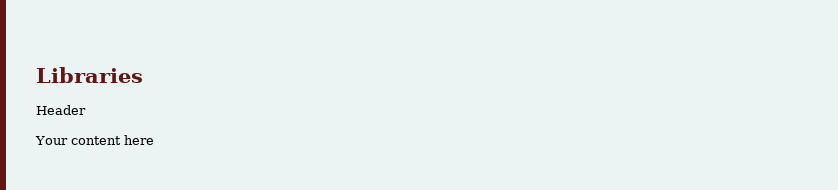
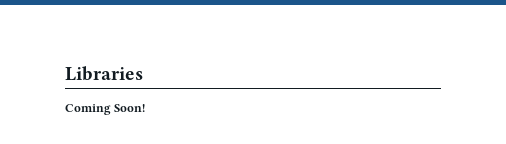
[36,105,86,115] [35,135,154,145] Header // Your content here -> [65,104,146,115] Coming Soon!

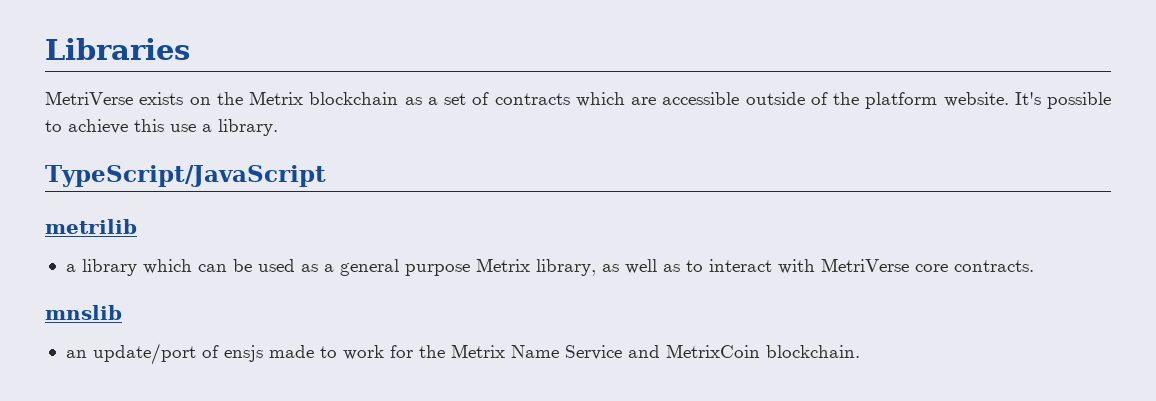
[65,104,146,115] Coming Soon! -> [45,91,1111,109] [45,119,278,136] [45,165,326,187] [45,219,137,234] [65,258,1034,276] [45,305,122,320] [65,343,860,365] MetriVerse exists on the Metrix blockchain as a set of contracts which are accessible outside of the platform website. It's possible to achieve this use a library. // TypeScript/JavaScript // metrilib // a library which can be used as a general purpose Metrix library, as well as to interact with MetriVerse core contracts. // mnslib // an update/port of ensjs made to work for the Metrix Name Service and MetrixCoin blockchain.

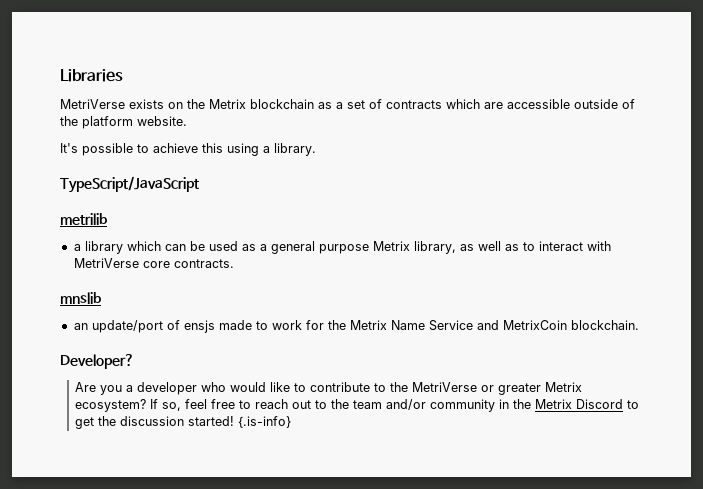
(1009, 99) none -> (187, 121) //
[170,124,196,132] use -> [227,143,259,156] using
(860, 351) none -> [60,354,134,369] [75,382,583,395] [75,399,640,412] [75,416,292,429] // Developer? // Are you a developer who would like to contribute to the MetriVerse or greater Metrix ecosystem? If so, feel free to reach out to the team and/or community in the Metrix Discord to get the discussion started! {.is-info}

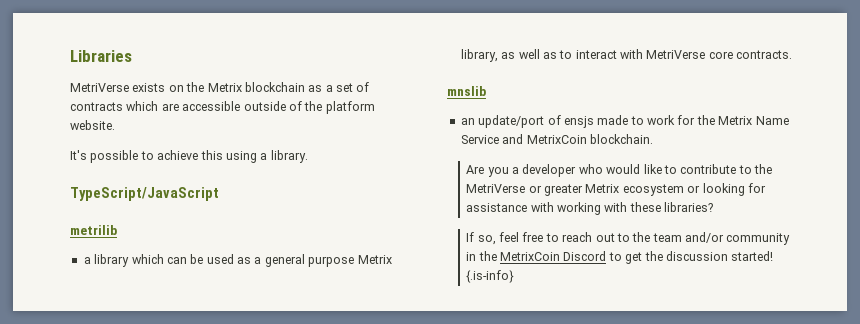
[60,354,134,369] // Developer? -> (653, 139) none
[75,399,147,412] ecosystem? -> [622,183,766,196] [466,202,714,215] ecosystem or looking for assistance with working with these libraries? //
[535,399,573,409] Metrix -> [500,252,561,261] MetrixCoin

